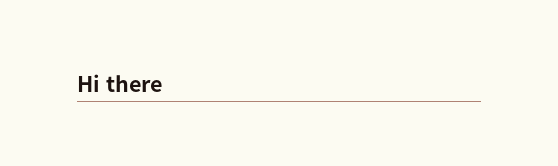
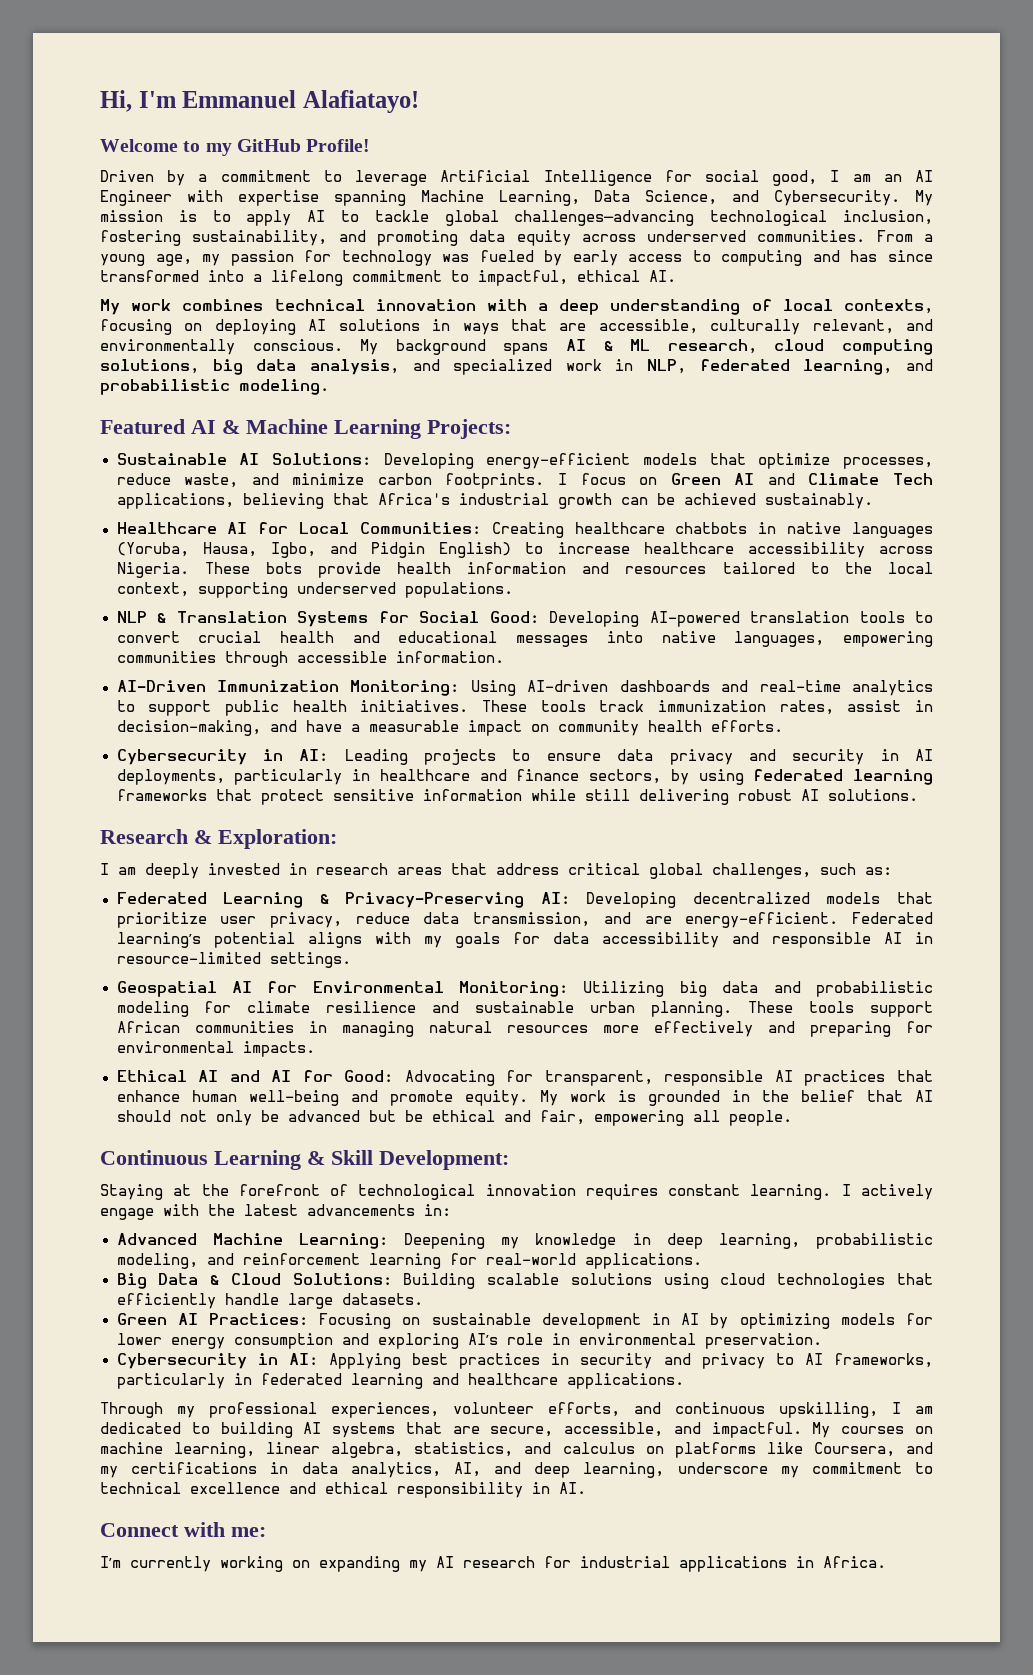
[77,74,162,92] Hi there -> [100,90,419,113] [100,139,371,156] [100,170,933,186] [100,190,933,206] [100,210,933,226] [100,230,933,246] [100,250,933,266] [100,270,676,286] [100,299,933,315] [100,319,933,335] [100,339,934,355] [100,359,933,375] [100,379,329,395] [100,419,511,439] [116,453,933,469] [116,473,934,489] [116,493,873,509] [116,522,934,538] [116,542,933,558] [116,562,933,578] [116,582,513,598] [116,611,933,627] [116,631,933,647] [116,651,504,667] [116,680,933,696] [116,700,933,716] [116,720,783,736] [116,749,933,765] [116,769,933,785] [116,789,918,805] [100,829,337,849] [100,863,892,879] [116,892,933,908] [116,912,933,928] [116,932,933,948] [116,952,351,968] [116,981,934,997] [116,1001,934,1017] [116,1021,933,1037] [116,1041,315,1057] [116,1070,933,1086] [116,1090,934,1106] [116,1110,792,1126] [100,1150,509,1170] [100,1184,933,1200] [100,1204,451,1220] [116,1233,933,1249] [116,1253,702,1269] [116,1273,933,1289] [116,1293,423,1309] [116,1313,934,1329] [116,1333,822,1349] [116,1353,933,1369] [116,1373,684,1389] [100,1402,933,1418] [100,1422,933,1438] [100,1442,934,1458] [100,1462,933,1478] [100,1482,586,1498] [100,1522,266,1537] [100,1556,886,1572] Hi, I'm Emmanuel Alafiatayo! // Welcome to my GitHub Profile! // Driven by a commitment to leverage Artificial Intelligence for social good, I am an AI Engineer with expertise spanning Machine Learning, Data Science, and Cybersecurity. My mission is to apply AI to tackle global challenges—advancing technological inclusion, fostering sustainability, and promoting data equity across underserved communities. From a young age, my passion for technology was fueled by early access to computing and has since transformed into a lifelong commitment to impactful, ethical AI. // My work combines technical innovation with a deep understanding of local contexts, focusing on deploying AI solutions in ways that are accessible, culturally relevant, and environmentally conscious. My background spans AI & ML research, cloud computing solutions, big data analysis, and specialized work in NLP, federated learning, and probabilistic modeling. // Featured AI & Machine Learning Projects: // Sustainable AI Solutions: Developing energy-efficient models that optimize processes, reduce waste, and minimize carbon footprints. I focus on Green AI and Climate Tech applications, believing that Africa's industrial growth can be achieved sustainably. // Healthcare AI for Local Communities: Creating healthcare chatbots in native languages (Yoruba, Hausa, Igbo, and Pidgin English) to increase healthcare accessibility across Nigeria. These bots provide health information and resources tailored to the local context, supporting underserved populations. // NLP & Translation Systems for Social Good: Developing AI-powered translation tools to convert crucial health and educational messages into native languages, empowering communities through accessible information. // AI-Driven Immunization Monitoring: Using AI-driven dashboards and real-time analytics to support public health initiatives. These tools track immunization rates, assist in decision-making, and have a measurable impact on community health efforts. // Cybersecurity in AI: Leading projects to ensure data privacy and security in AI deployments, particularly in healthcare and finance sectors, by using federated learning frameworks that protect sensitive information while still delivering robust AI solutions. // Research & Exploration: // I am deeply invested in research areas that address critical global challenges, such as: // Federated Learning & Privacy-Preserving AI: Developing decentralized models that prioritize user privacy, reduce data transmission, and are energy-efficient. Federated learning’s potential aligns with my goals for data accessibility and responsible AI in resource-limited settings. // Geospatial AI for Environmental Monitoring: Utilizing big data and probabilistic modeling for climate resilience and sustainable urban planning. These tools support African communities in managing natural resources more effectively and preparing for environmental impacts. // Ethical AI and AI for Good: Advocating for transparent, responsible AI practices that enhance human well-being and promote equity. My work is grounded in the belief that AI should not only be advanced but be ethical and fair, empowering all people. // Continuous Learning & Skill Development: // Staying at the forefront of technological innovation requires constant learning. I actively engage with the latest advancements in: // Advanced Machine Learning: Deepening my knowledge in deep learning, probabilistic modeling, and reinforcement learning for real-world applications. // Big Data & Cloud Solutions: Building scalable solutions using cloud technologies that efficiently handle large datasets. // Green AI Practices: Focusing on sustainable development in AI by optimizing models for lower energy consumption and exploring AI’s role in environmental preservation. // Cybersecurity in AI: Applying best practices in security and privacy to AI frameworks, particularly in federated learning and healthcare applications. // Through my professional experiences, volunteer efforts, and continuous upskilling, I am dedicated to building AI systems that are secure, accessible, and impactful. My courses on machine learning, linear algebra, statistics, and calculus on platforms like Coursera, and my certifications in data analytics, AI, and deep learning, underscore my commitment to technical excellence and ethical responsibility in AI. // Connect with me: // I’m currently working on expanding my AI research for industrial applications in Africa.

